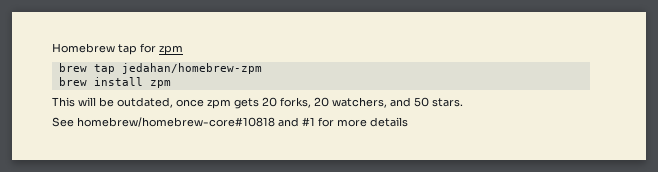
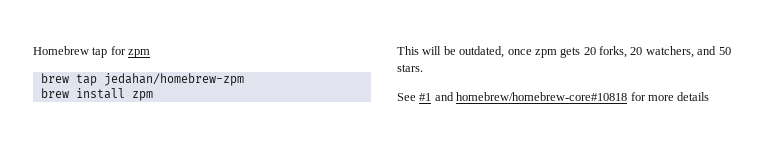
[77,117,315,127] homebrew/homebrew-core#10818 and #1 -> [419,92,628,101] #1 and homebrew/homebrew-core#10818

